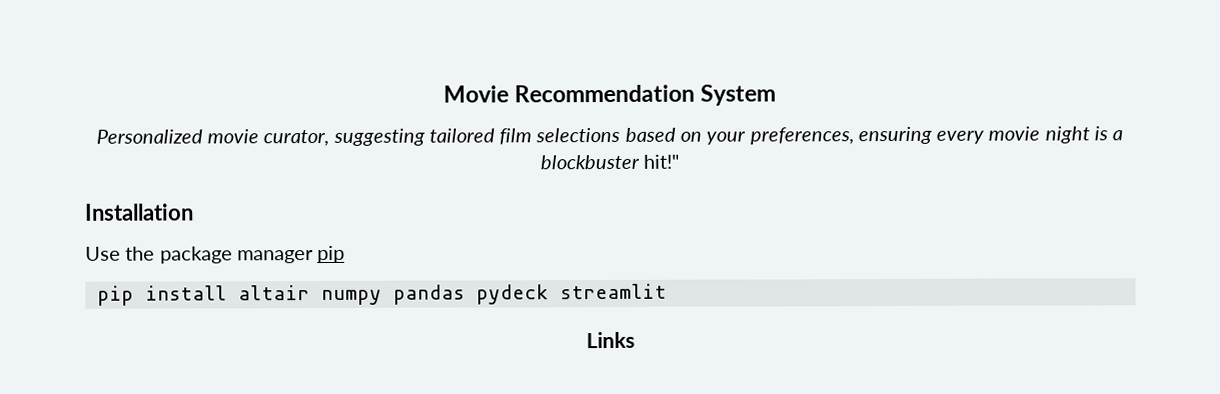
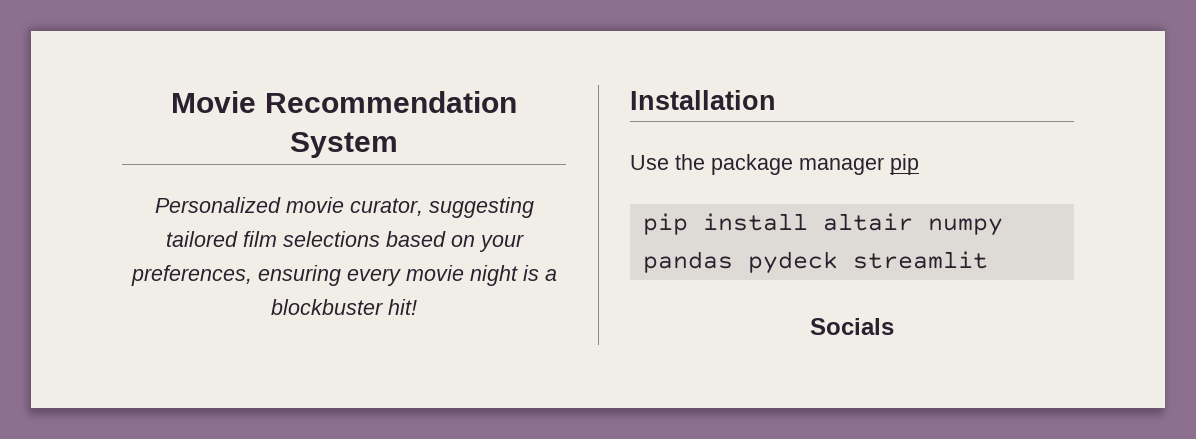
[643,154,680,169] hit!" -> [388,299,417,315] hit!
[586,331,635,349] Links -> [810,318,894,335] Socials

